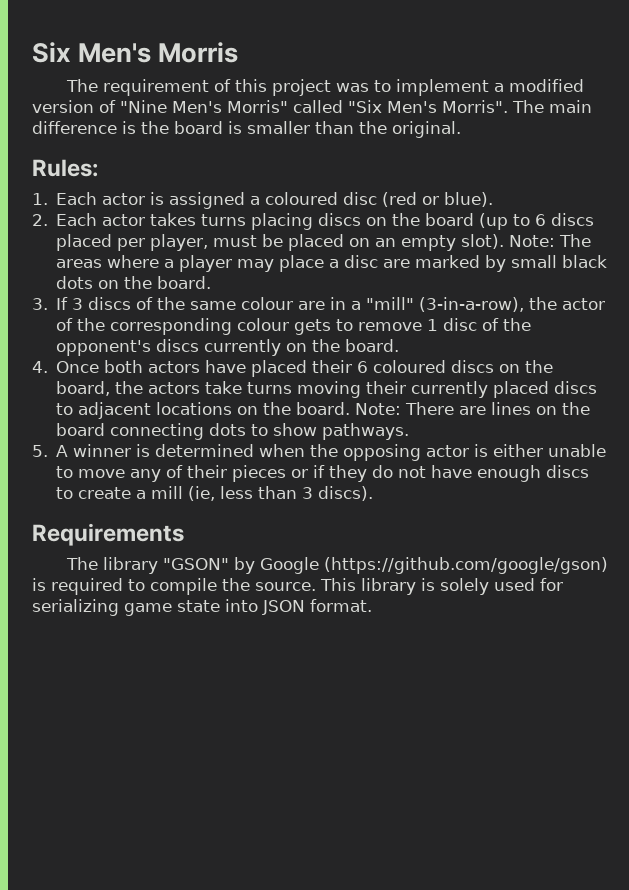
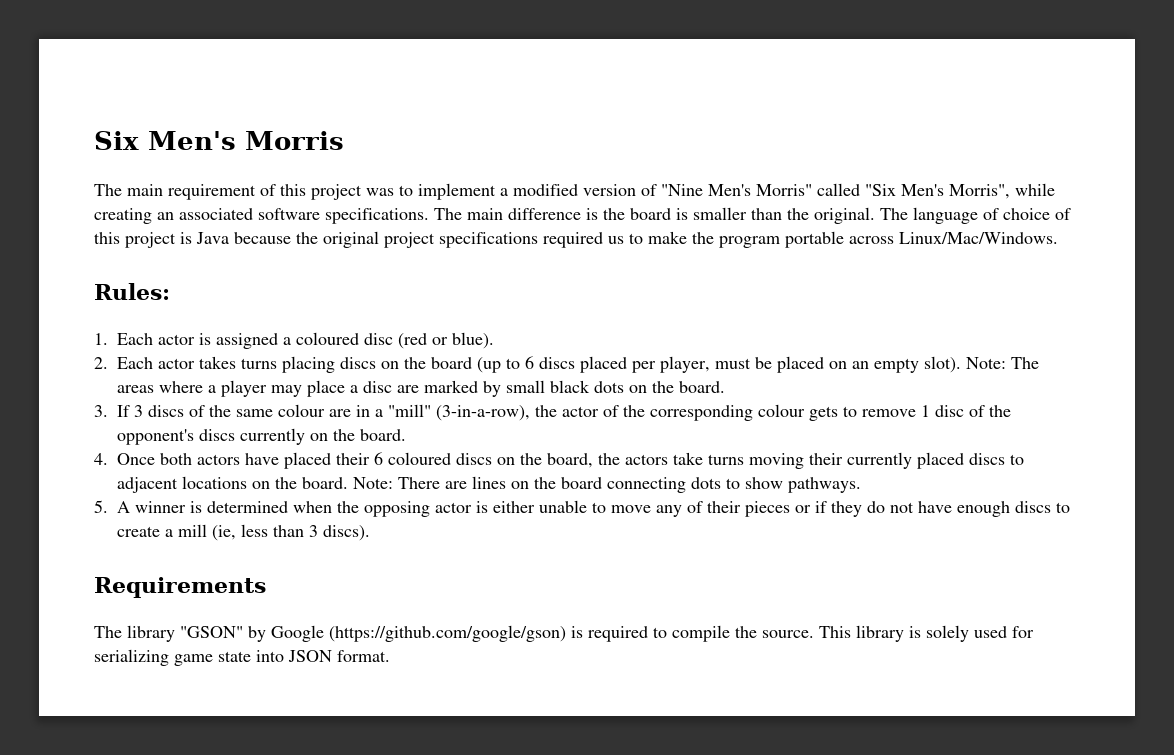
(98, 85) none -> [127,184,163,196] main
[442,100,508,113] Morris". -> [949,183,1055,199] [94,208,429,224] Morris", while creating an associated software specifications.
(461, 129) none -> [880,207,1071,224] [94,231,1058,248] The language of choice of this project is Java because the original project specifications required us to make the program portable across Linux/Mac/Windows.

